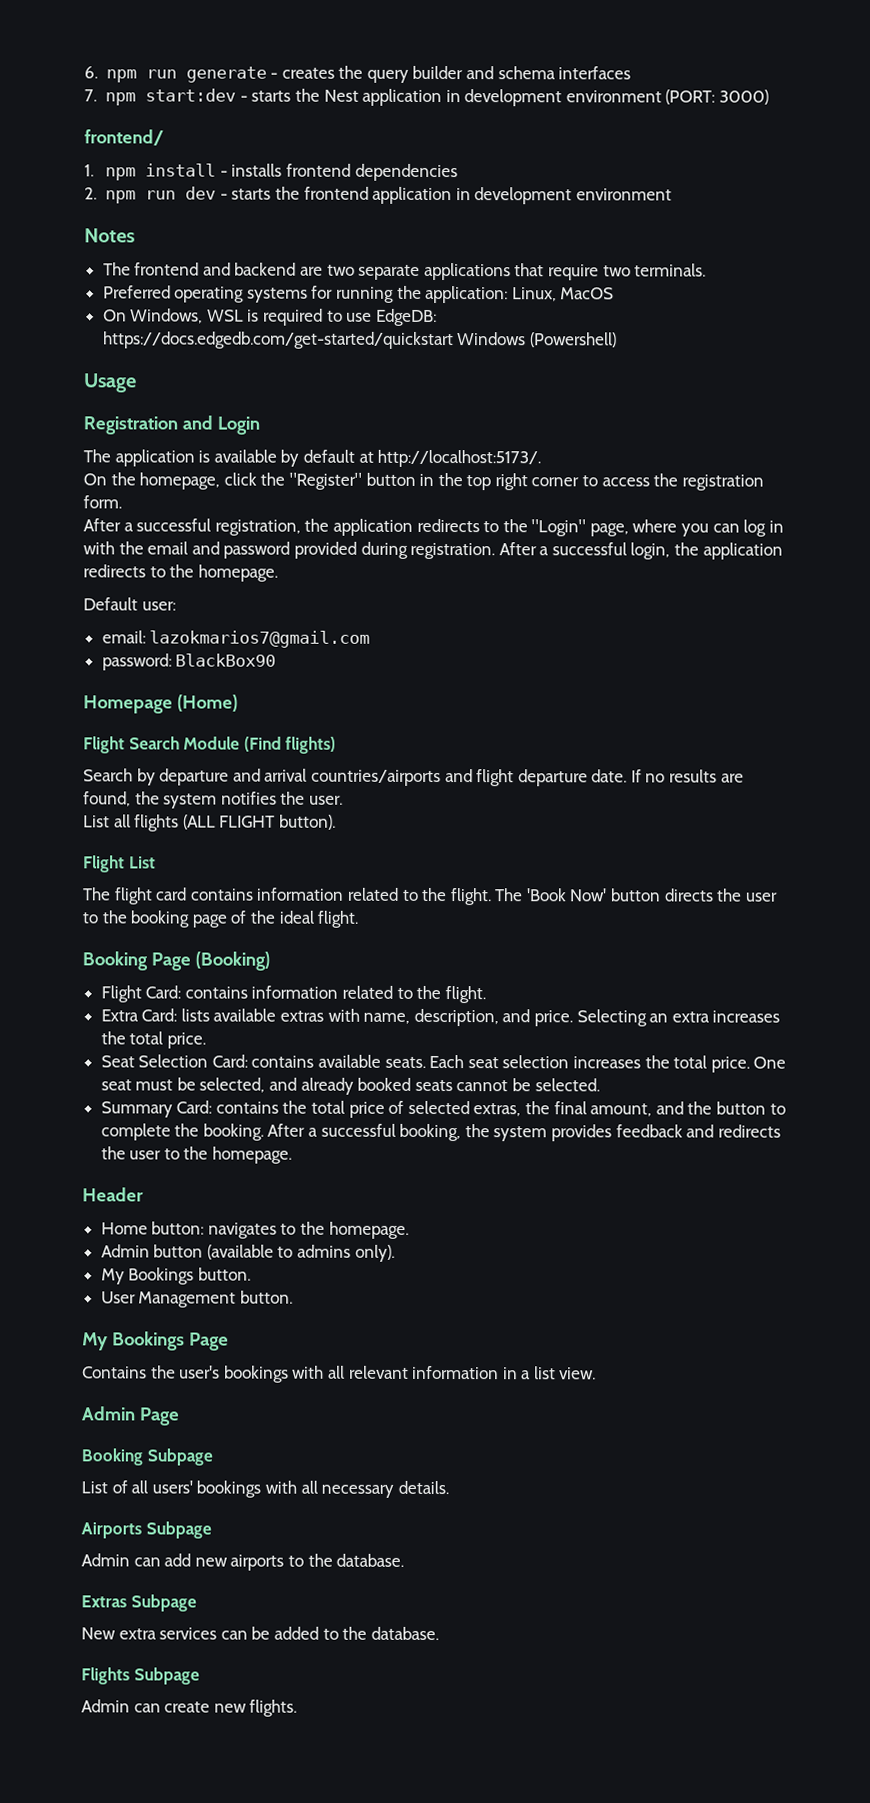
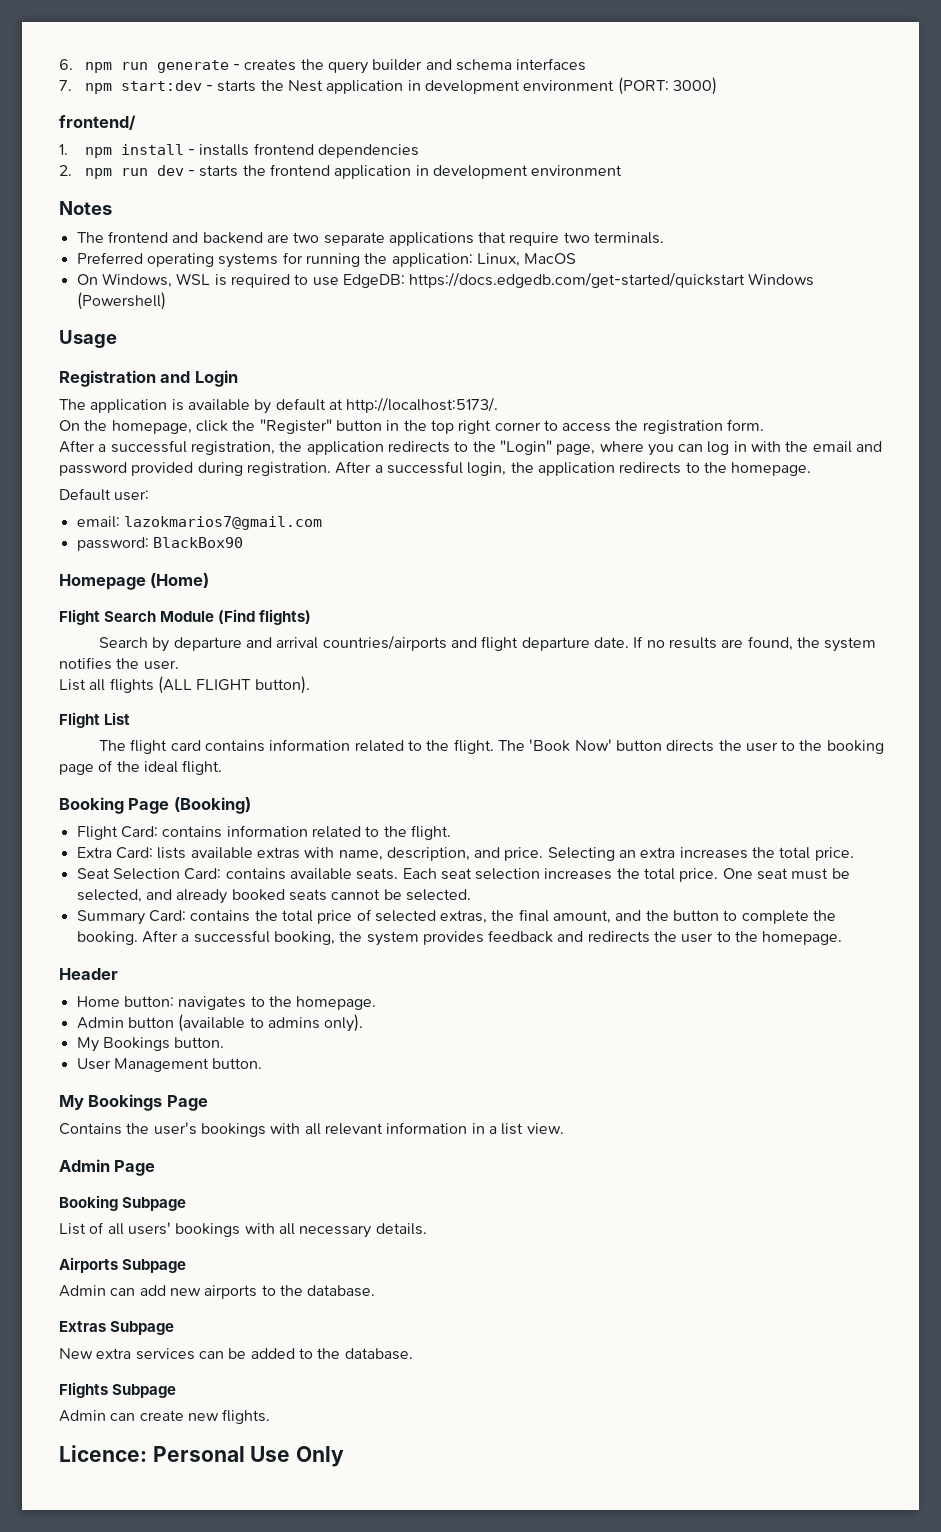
(298, 1708) none -> [59,1445,345,1467] // Licence: Personal Use Only

